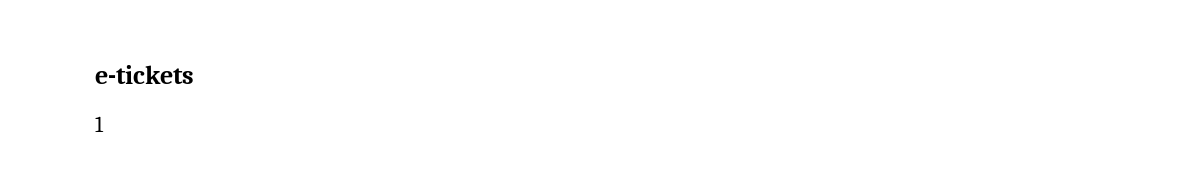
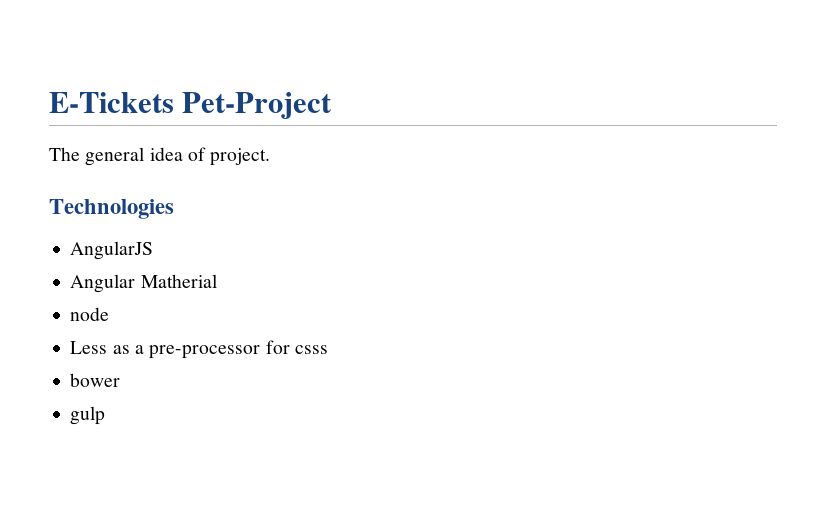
[95,65,194,84] [95,116,104,132] e-tickets // 1 -> [49,92,333,119] [49,147,271,166] [49,199,174,219] [70,241,154,260] [70,274,217,293] [70,307,110,321] [70,340,328,359] [70,373,121,387] [70,406,106,425] E-Tickets Pet-Project // The general idea of project. // Technologies // AngularJS // Angular Matherial // node // Less as a pre-processor for csss // bower // gulp

